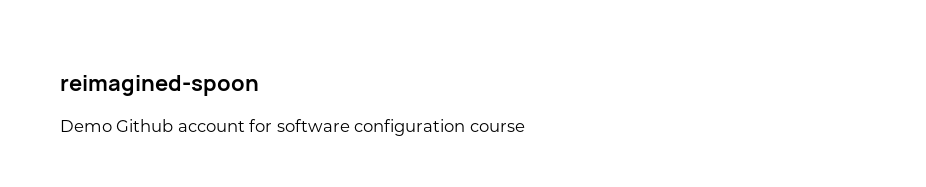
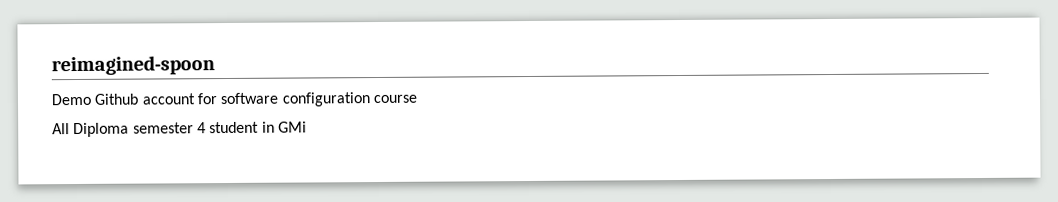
(525, 127) none -> [52,121,307,138] // All Diploma semester 4 student in GMi

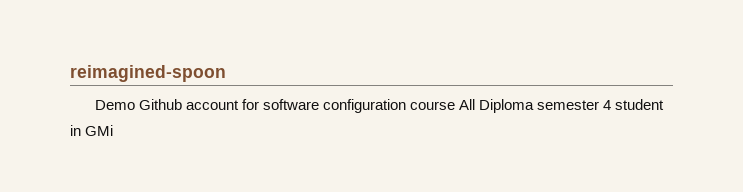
(418, 99) // -> (456, 105) none

